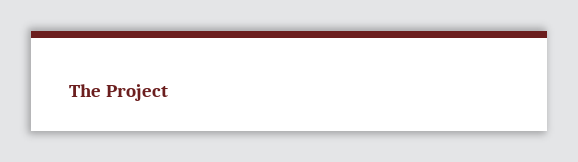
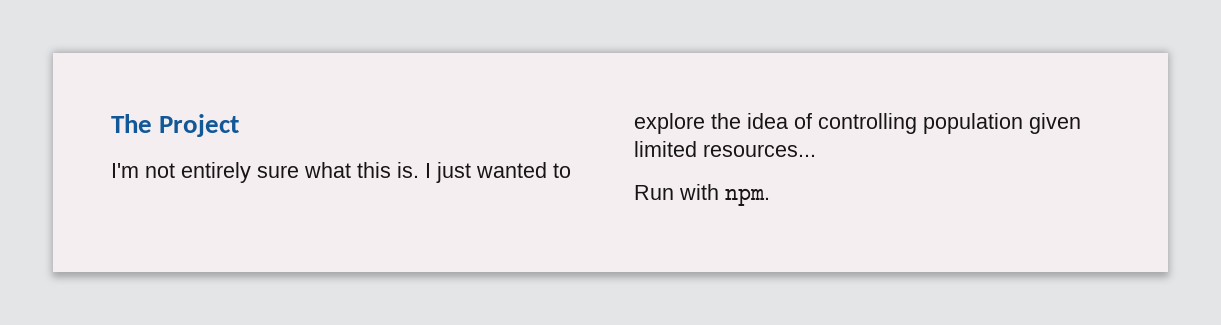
(168, 92) none -> [111,162,571,183] [634,113,1081,134] [634,141,816,157] [634,184,770,206] // I'm not entirely sure what this is. I just wanted to explore the idea of controlling population given limited resources... // Run with npm.

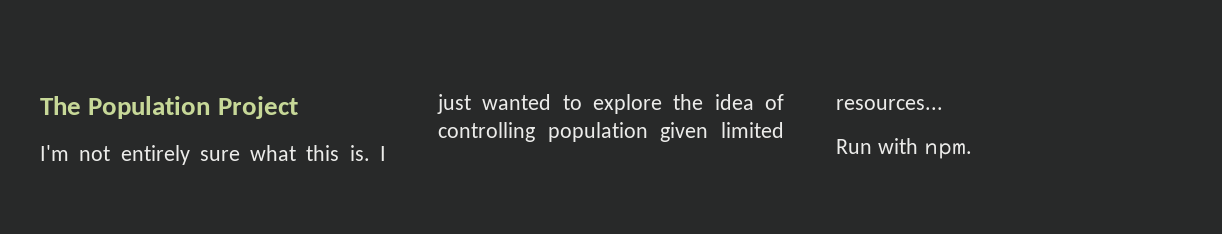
(152, 123) none -> [88,96,211,119] Population

